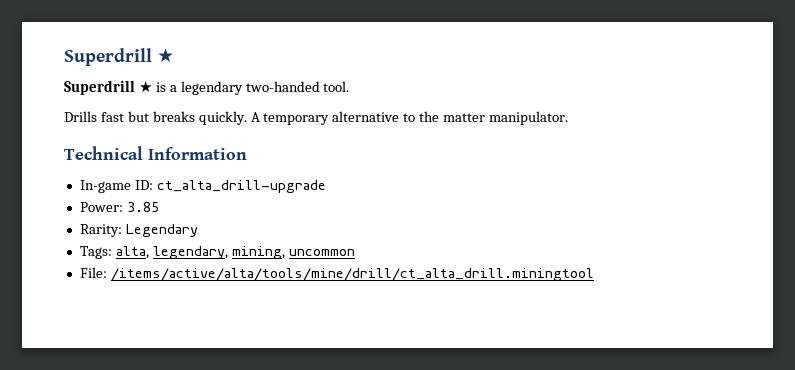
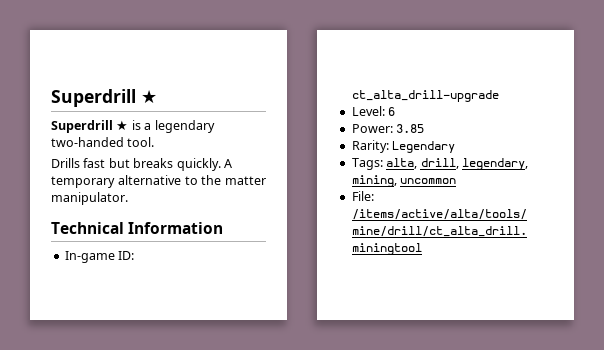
(326, 186) none -> [351,106,396,116] // Level: 6
(149, 252) none -> [420,158,459,169] drill,

